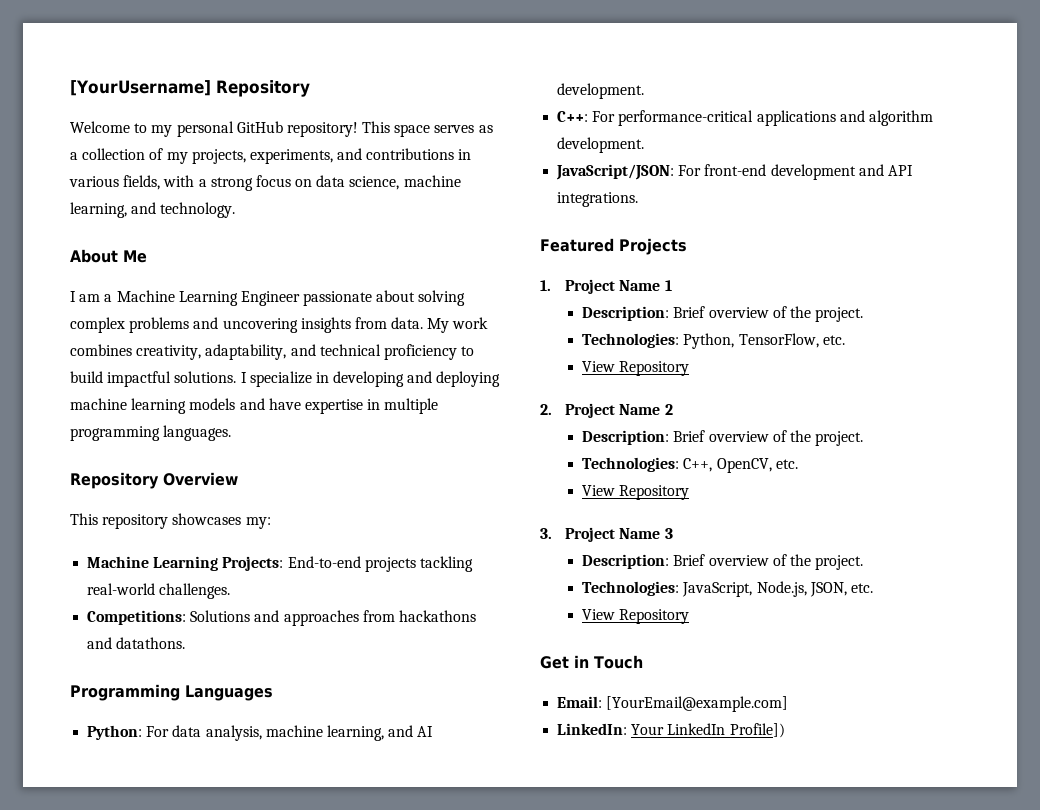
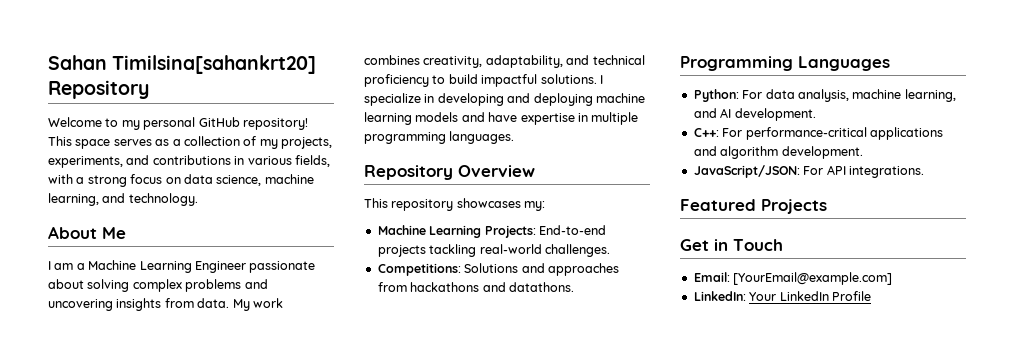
[70,80,211,96] [YourUsername] -> [48,55,317,74] Sahan Timilsina[sahankrt20]
[704,164,884,180] front-end development and -> (824, 170) none
[540,279,672,294] [582,306,864,322] [582,333,845,349] [582,361,690,376] [540,403,673,418] [582,430,864,446] [582,457,798,473] [582,485,690,500] [540,527,673,542] [582,554,864,570] [582,581,874,597] [582,609,690,624] // 1. Project Name 1 // Description: Brief overview of the project. // Technologies: Python, TensorFlow, etc. // View Repository // 2. Project Name 2 // Description: Brief overview of the project. // Technologies: C++, OpenCV, etc. // View Repository // 3. Project Name 3 // Description: Brief overview of the project. // Technologies: JavaScript, Node.js, JSON, etc. // View Repository -> (827, 206) none
[729,723,785,738] Profile]) -> [831,291,871,301] Profile

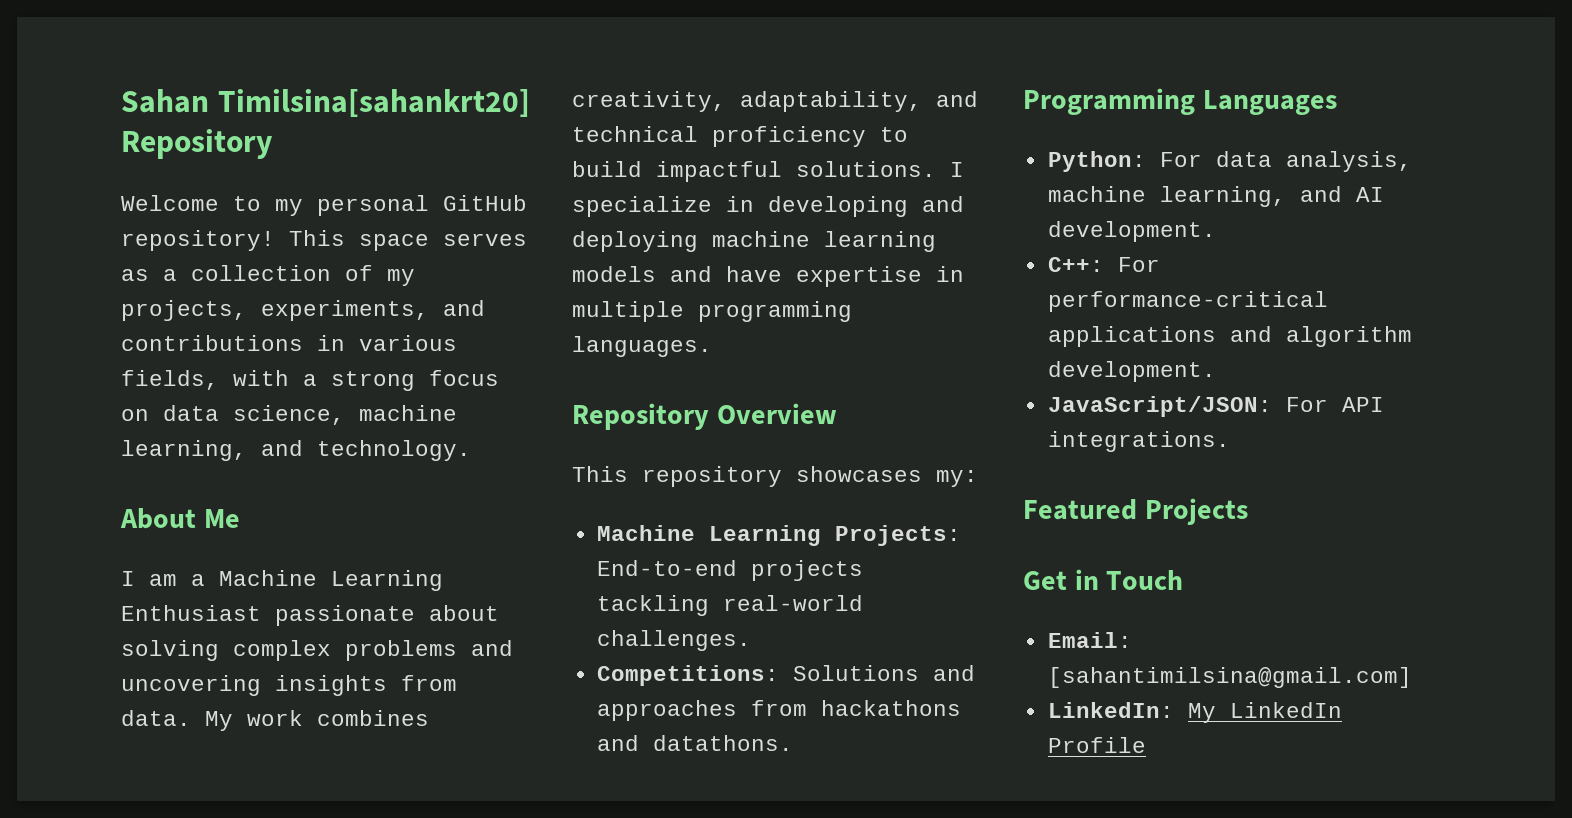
[194,261,246,273] Engineer -> [121,605,261,621] Enthusiast
[733,272,893,285] [YourEmail@example.com] -> [1047,667,1412,688] [sahantimilsina@gmail.com]
[749,292,777,301] Your -> [1187,703,1216,723] My

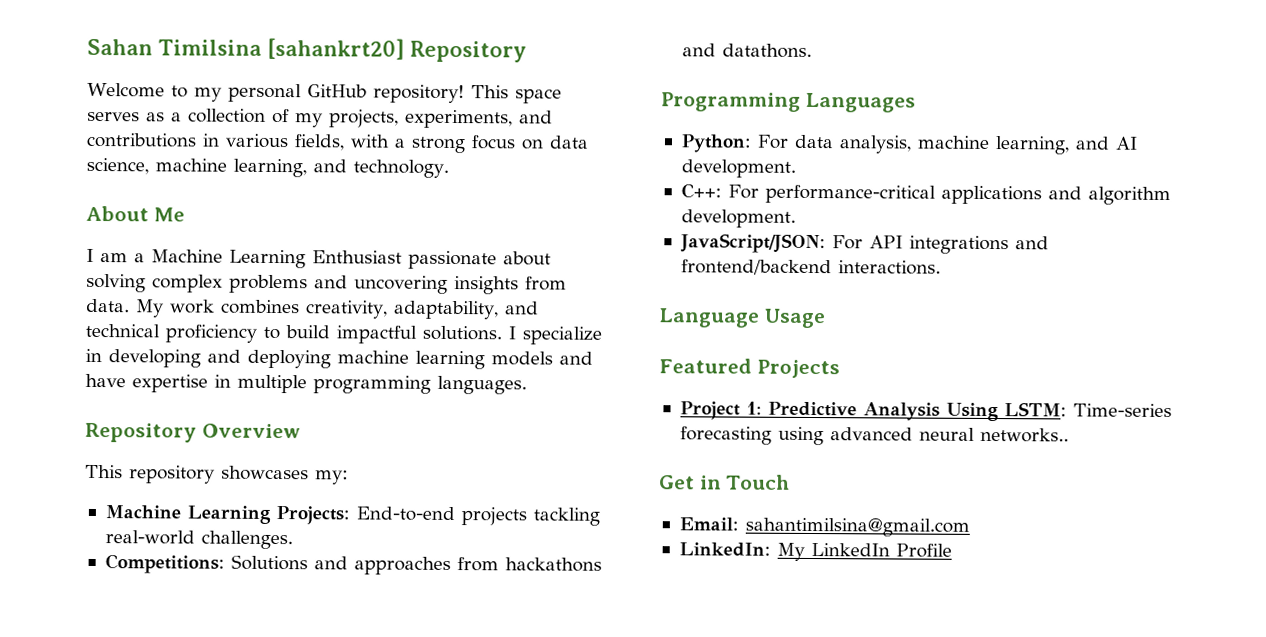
[217,89,530,117] Timilsina[sahankrt20] -> [158,37,405,60] Timilsina [sahankrt20]
[1047,431,1230,452] [1023,498,1248,525] integrations. // Featured Projects -> [908,235,1049,255] [680,259,941,276] [659,308,826,329] [659,358,840,379] [679,401,1172,422] [679,426,1069,446] integrations and frontend/backend interactions. // Language Usage // Featured Projects // Project 1: Predictive Analysis Using LSTM: Time-series forecasting using advanced neural networks..
[1047,667,1412,688] [sahantimilsina@gmail.com] -> [744,517,970,537] sahantimilsina@gmail.com

